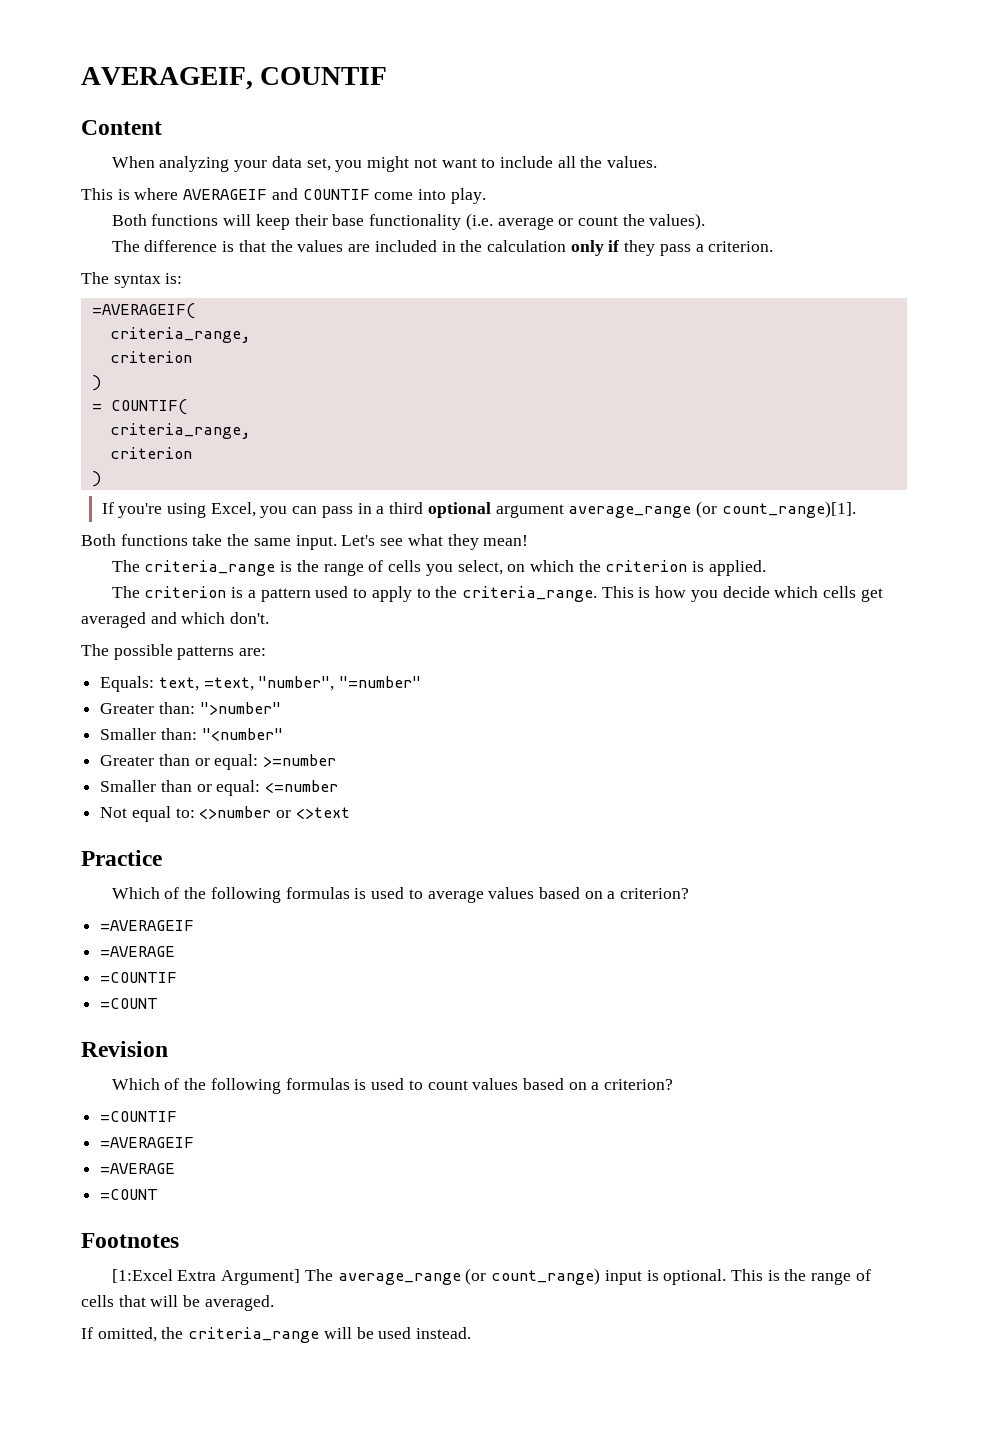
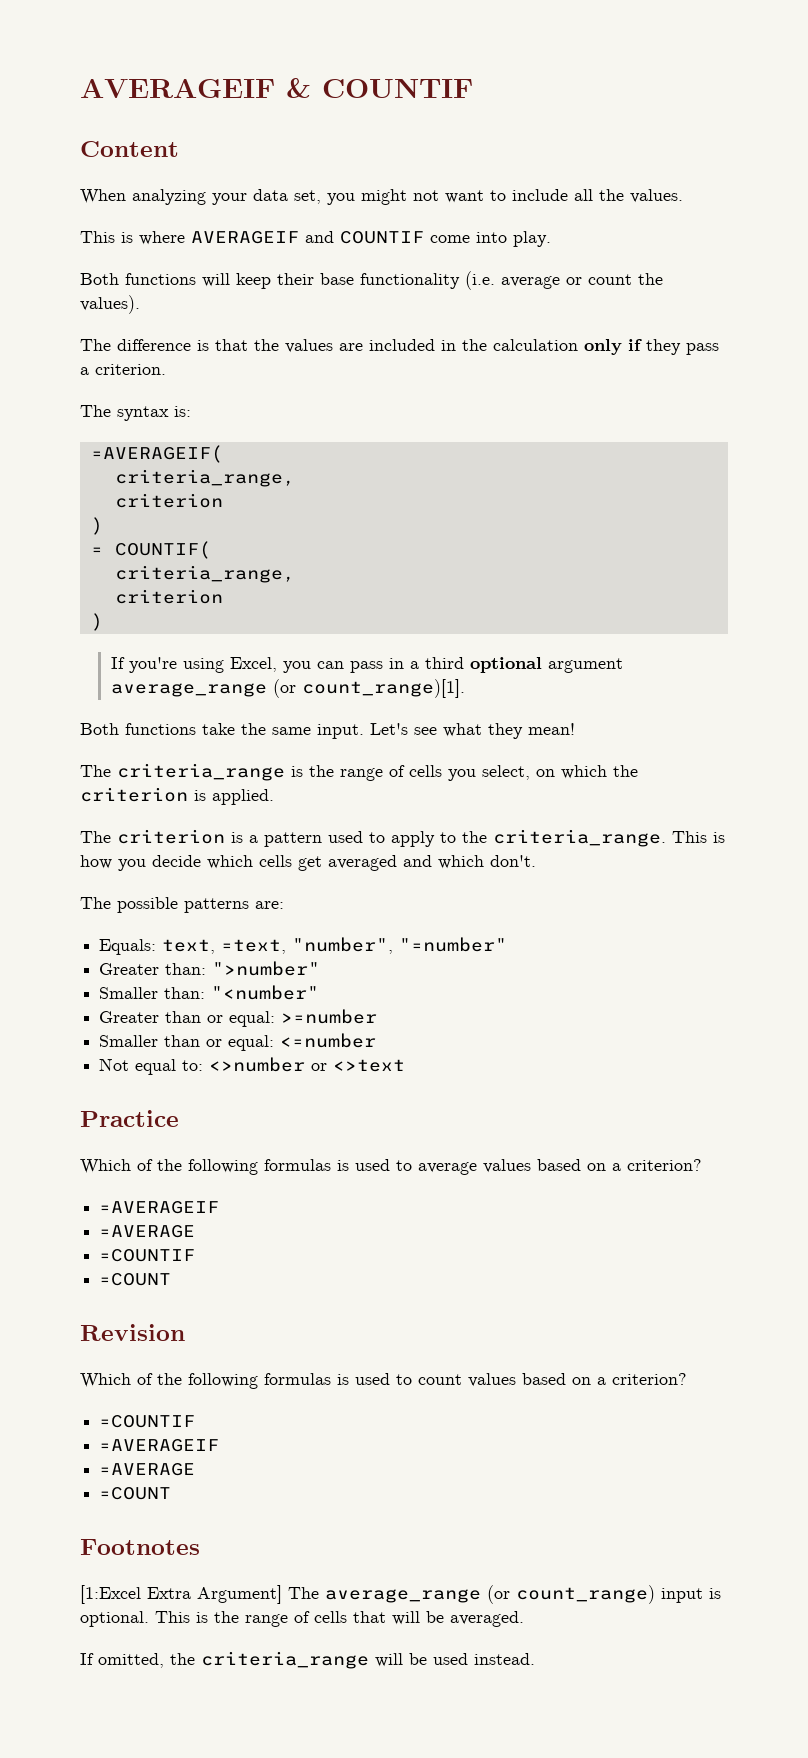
[81,67,253,90] AVERAGEIF, -> [80,78,311,98] AVERAGEIF &

